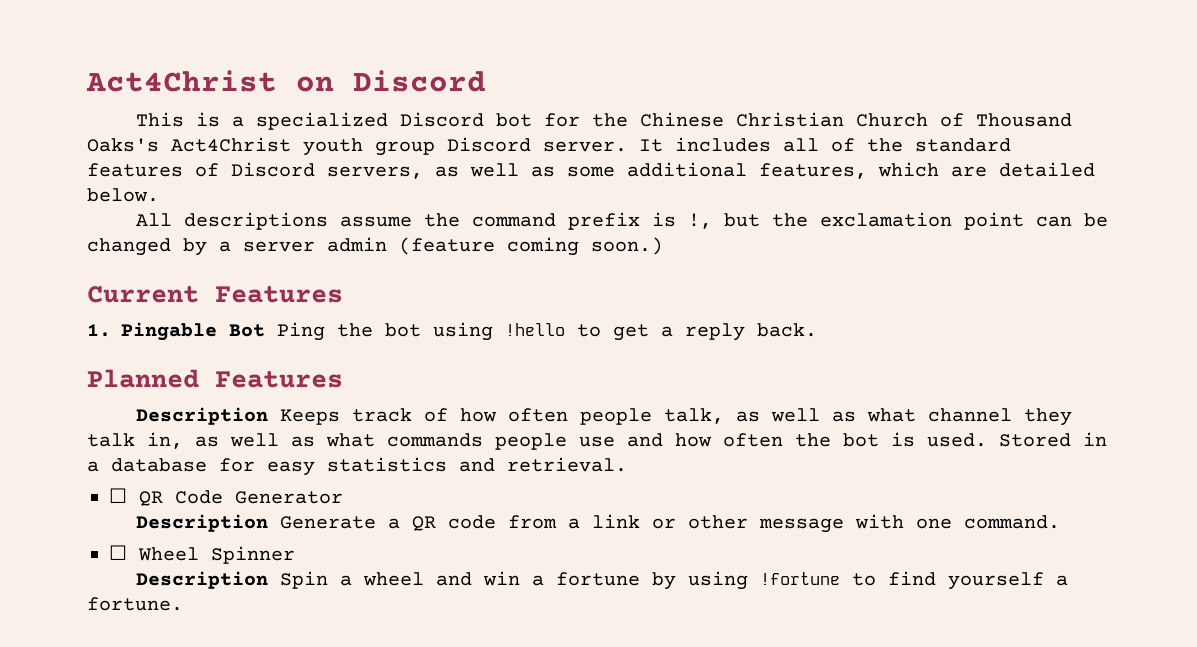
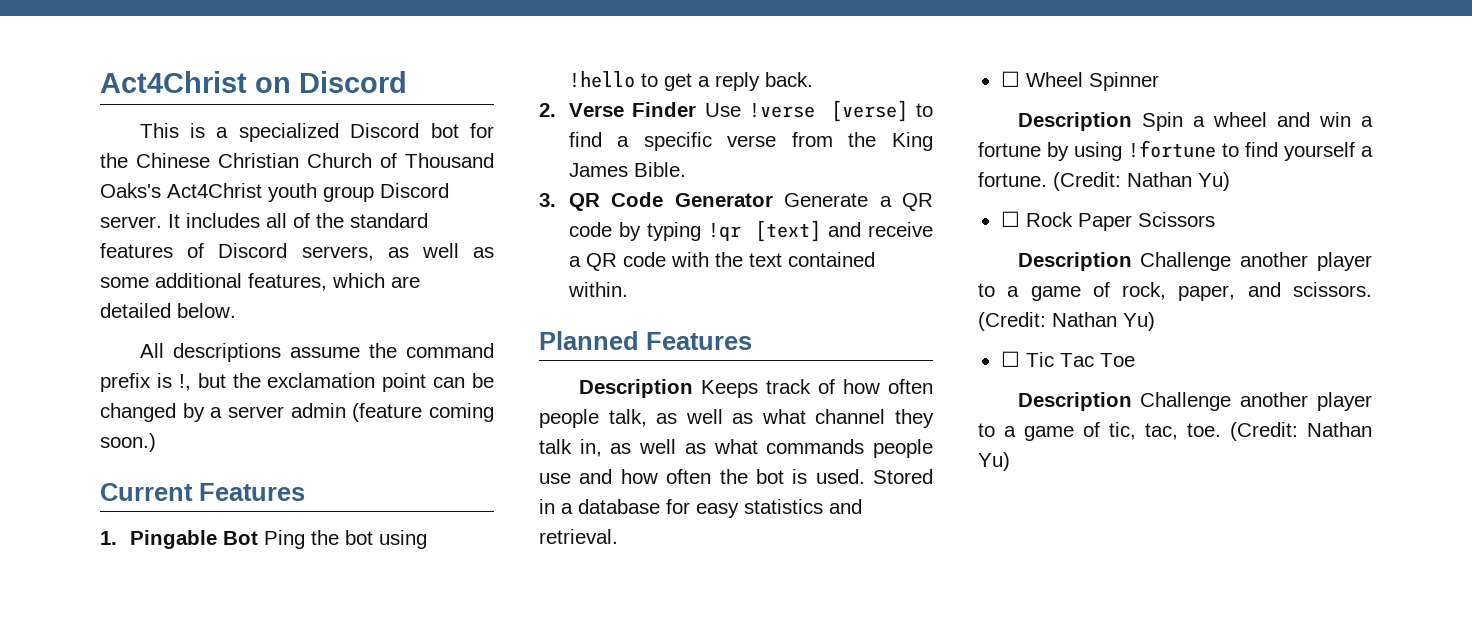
(817, 330) none -> [539,100,933,122] [568,132,933,151] [568,162,686,177] [539,192,933,211] [568,220,933,242] [568,252,875,271] [567,282,628,297] // 2. Verse Finder Use !verse [verse] to find a specific verse from the King James Bible. // 3. QR Code Generator Generate a QR code by typing !qr [text] and receive a QR code with the text contained within.
[109,488,343,506] [135,514,1060,533] // ☐ QR Code Generator // Description Generate a QR code from a link or other message with one command. -> (618, 536) none
(183, 604) none -> [1053,172,1230,191] [1000,211,1215,231] [1017,252,1372,271] [978,282,1372,301] [978,312,1155,331] [1000,351,1135,367] [1017,392,1372,411] [978,422,1372,441] [978,452,1010,471] (Credit: Nathan Yu) // ☐ Rock Paper Scissors // Description Challenge another player to a game of rock, paper, and scissors. (Credit: Nathan Yu) // ☐ Tic Tac Toe // Description Challenge another player to a game of tic, tac, toe. (Credit: Nathan Yu)

